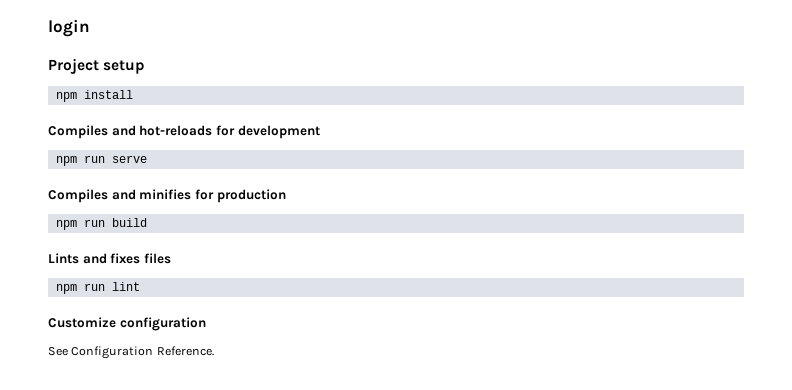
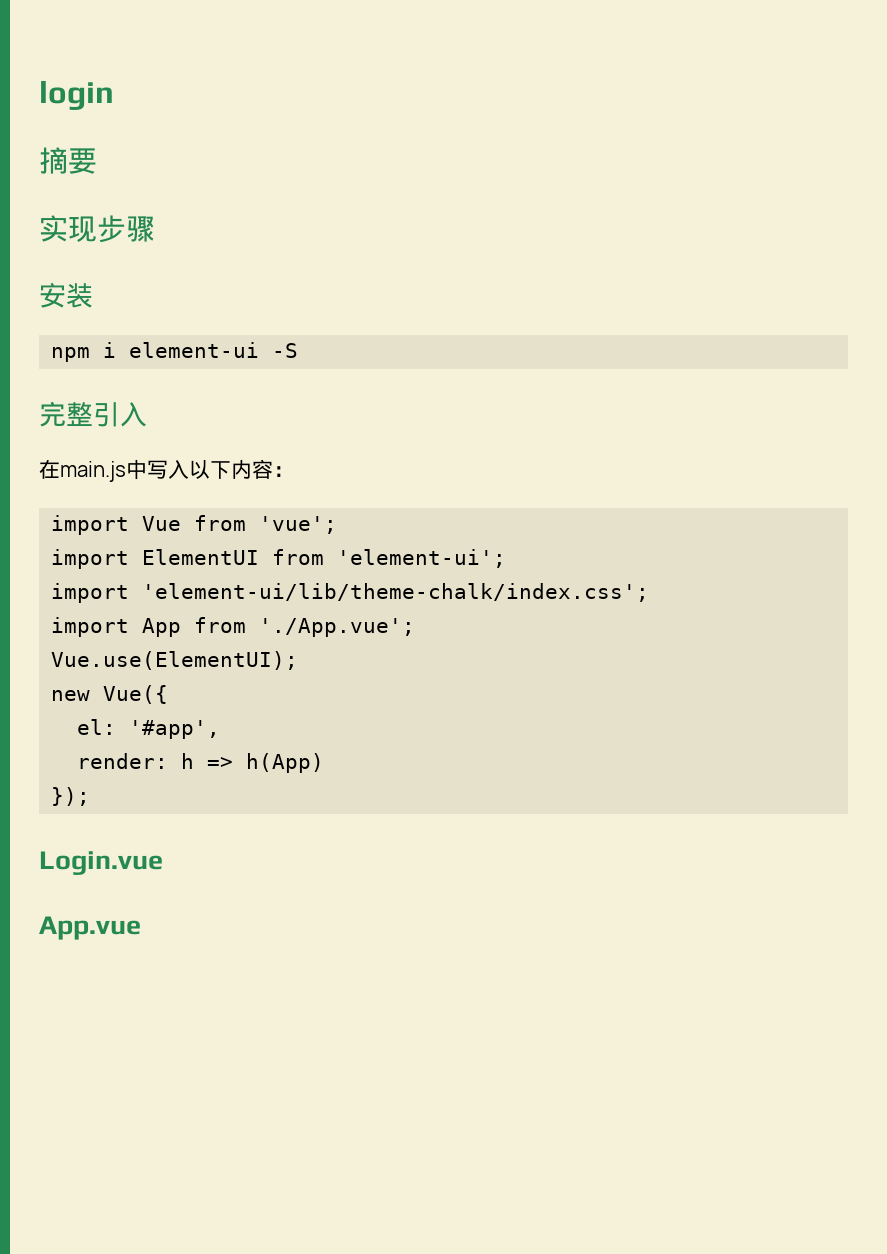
[48,58,145,74] [55,90,133,102] [48,125,320,139] [55,155,147,166] [48,189,286,203] [55,218,147,230] [48,253,171,264] [55,282,140,294] [48,317,206,331] [48,346,214,359] Project setup // npm install // Compiles and hot-reloads for development // npm run serve // Compiles and minifies for production // npm run build // Lints and fixes files // npm run lint // Customize configuration // See Configuration Reference. -> [39,147,97,174] [39,215,155,243] [39,282,93,308] [51,342,299,362] [39,401,147,427] [39,459,294,482] [51,515,338,535] [51,549,507,569] [51,583,650,603] [51,617,416,637] [51,651,299,670] [51,685,169,704] [77,719,221,739] [77,753,325,773] [51,787,91,806] [39,851,163,875] [39,916,141,940] 摘要 // 实现步骤 // 安装 // npm i element-ui -S // 完整引入 // 在main.js中写入以下内容： // import Vue from 'vue'; // import ElementUI from 'element-ui'; // import 'element-ui/lib/theme-chalk/index.css'; // import App from './App.vue'; // Vue.use(ElementUI); // new Vue({ // el: '#app', // render: h => h(App) // }); // Login.vue // App.vue

